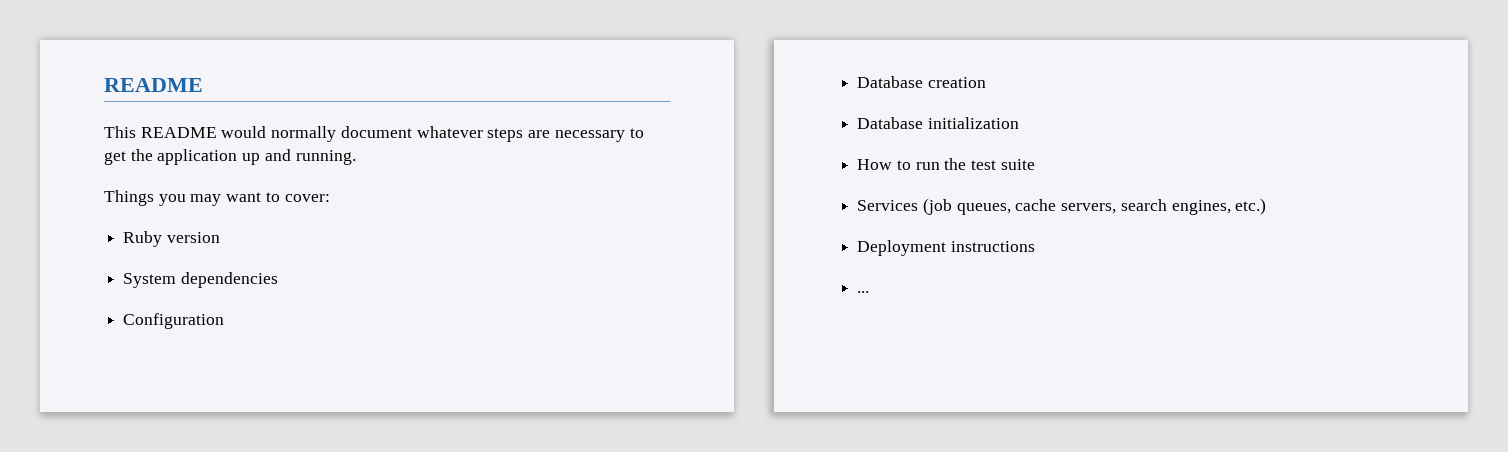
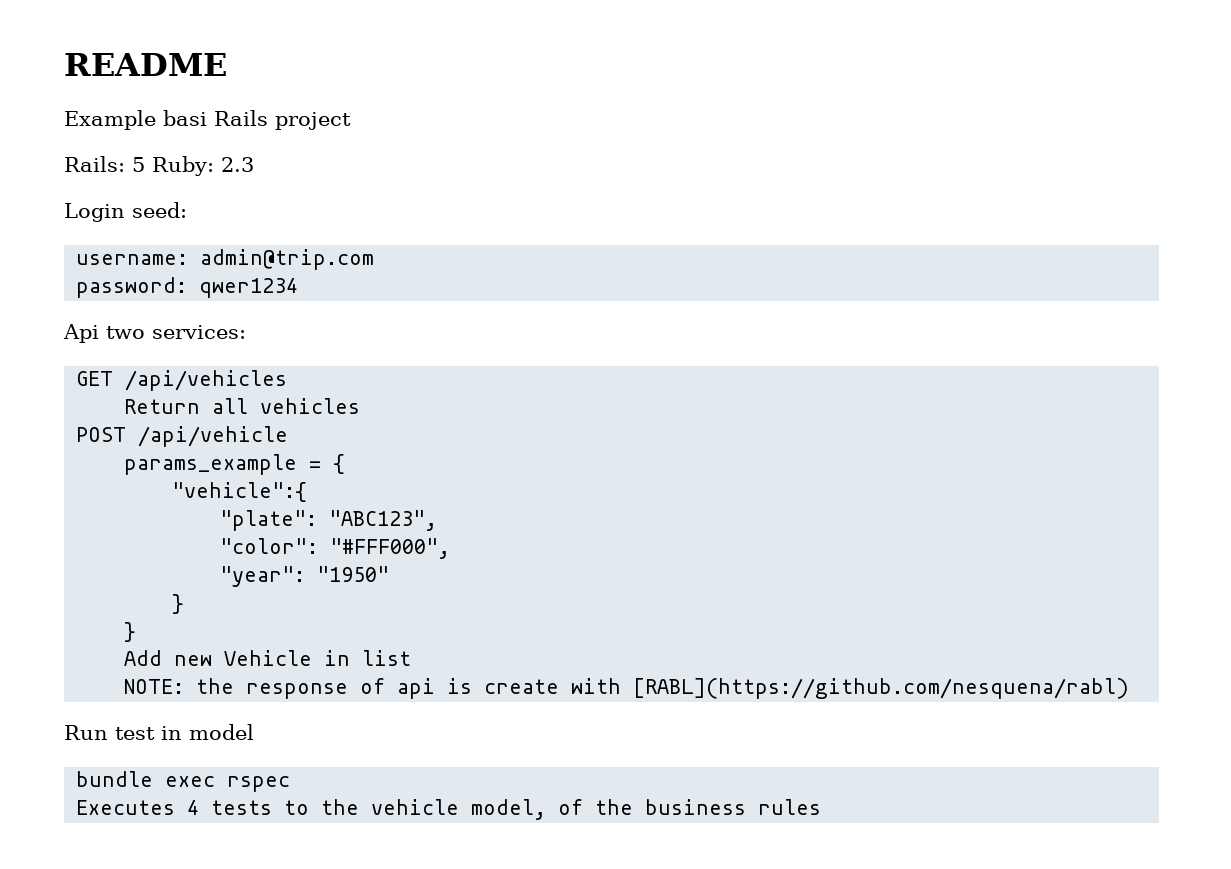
[104,126,644,142] [104,149,356,165] [104,190,330,206] [123,231,220,247] [123,272,278,288] [123,313,225,329] [857,76,986,88] [857,117,1019,129] [857,158,1035,170] [857,198,1267,215] [857,240,1035,256] [857,291,870,293] This README would normally document whatever steps are necessary to get the application up and running. // Things you may want to cover: // Ruby version // System dependencies // Configuration // Database creation // Database initialization // How to run the test suite // Services (job queues, cache servers, search engines, etc.) // Deployment instructions // ... -> [64,110,351,130] [64,156,254,176] [64,202,187,222] [76,249,375,270] [76,277,299,298] [63,324,246,343] [76,370,288,391] [124,398,361,414] [76,426,289,447] [124,454,346,475] [172,482,308,502] [220,510,438,531] [220,538,451,559] [220,566,390,587] [172,594,185,614] [124,622,137,642] [124,650,412,666] [124,678,1130,699] [64,724,254,740] [76,771,291,792] [76,799,822,820] Example basi Rails project // Rails: 5 Ruby: 2.3 // Login seed: // username: admin@trip.com // password: qwer1234 // Api two services: // GET /api/vehicles // Return all vehicles // POST /api/vehicle // params_example = { // "vehicle":{ // "plate": "ABC123", // "color": "#FFF000", // "year": "1950" // } // } // Add new Vehicle in list // NOTE: the response of api is create with [RABL](https://github.com/nesquena/rabl) // Run test in model // bundle exec rspec // Executes 4 tests to the vehicle model, of the business rules

